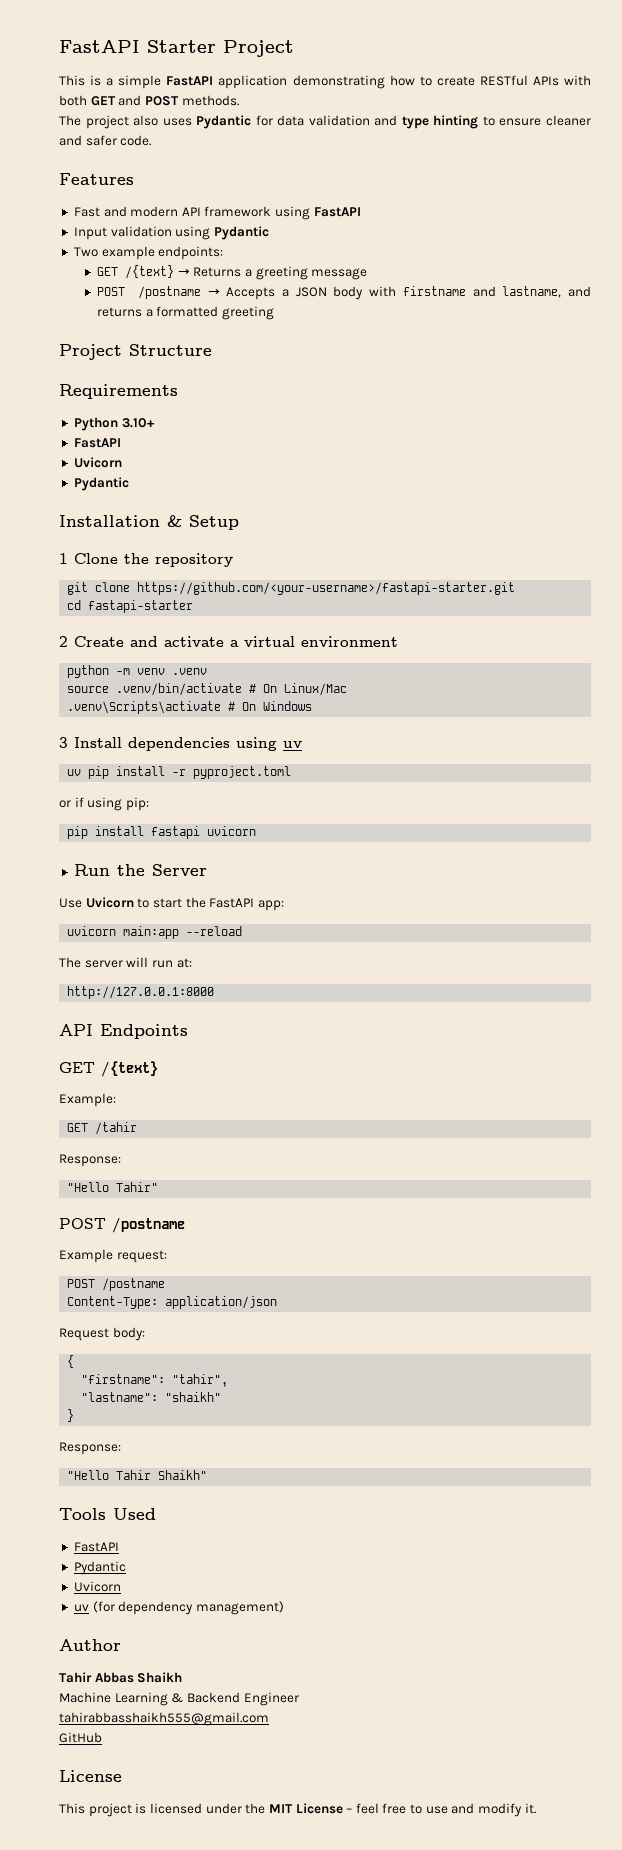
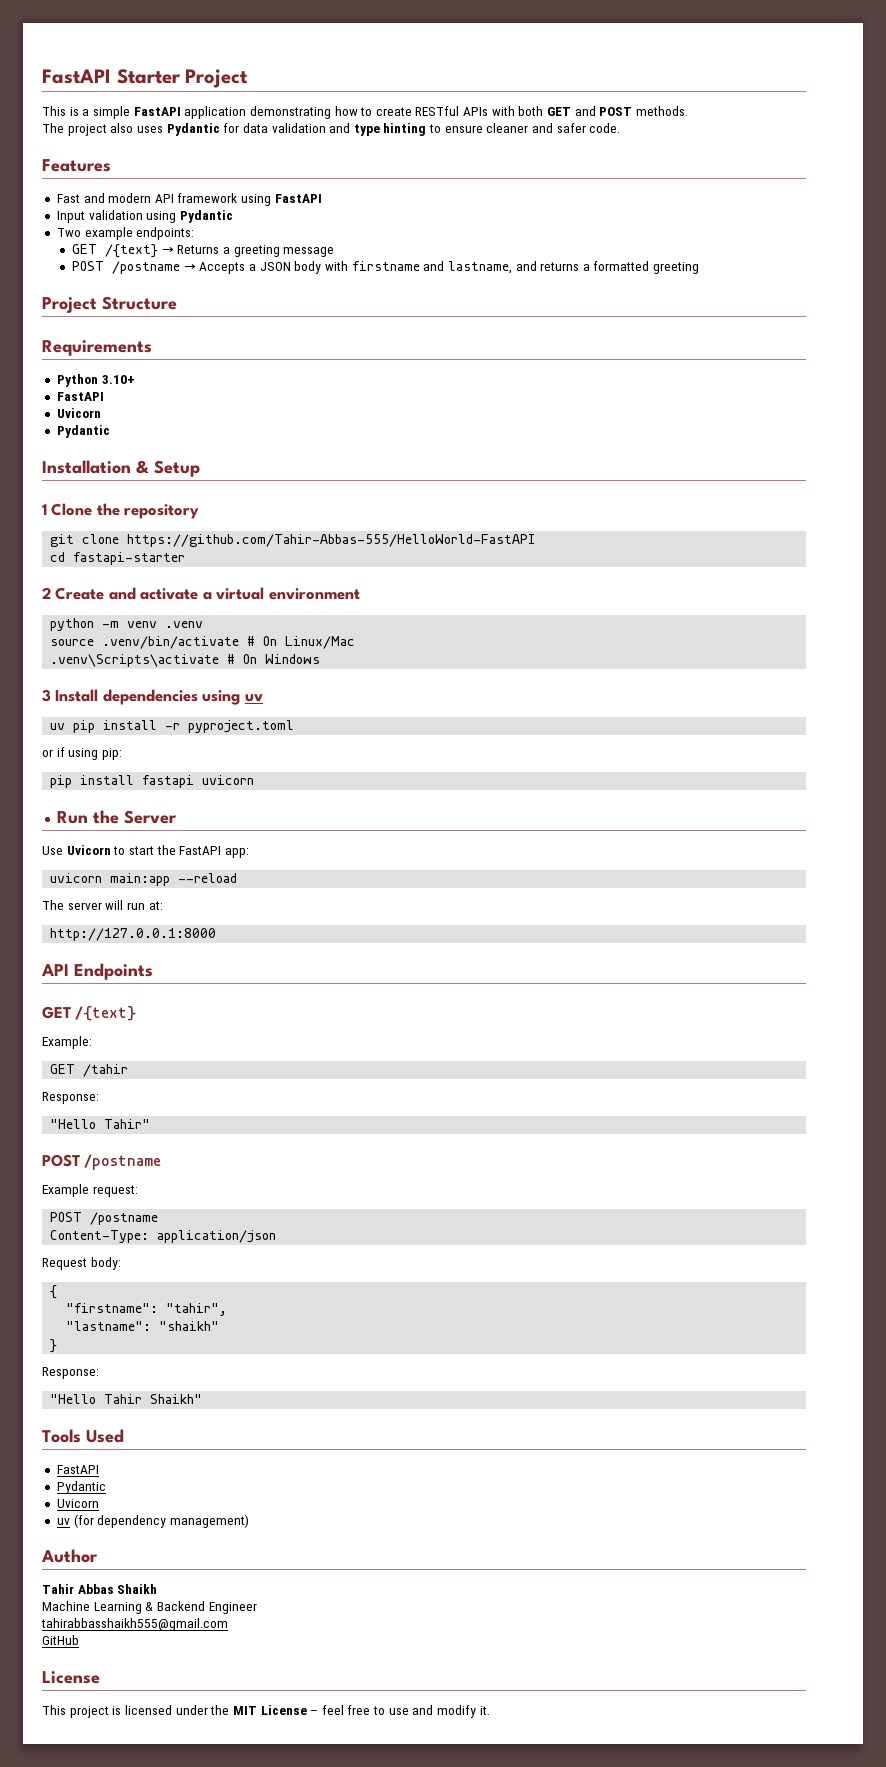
[137,582,516,595] https://github.com/<your-username>/fastapi-starter.git -> [127,534,536,547] https://github.com/Tahir-Abbas-555/HelloWorld-FastAPI

